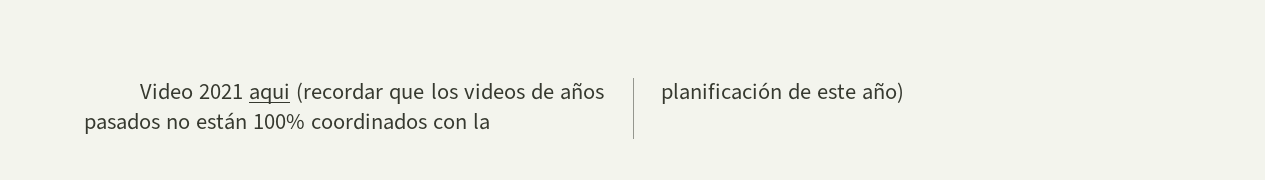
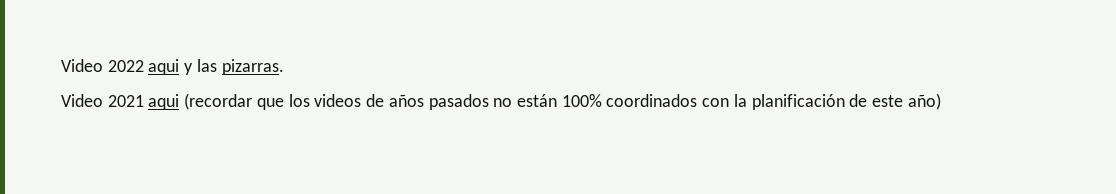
[139,83,193,100] Video -> [61,59,284,75] [61,94,103,107] Video 2022 aqui y las pizarras. // Video

